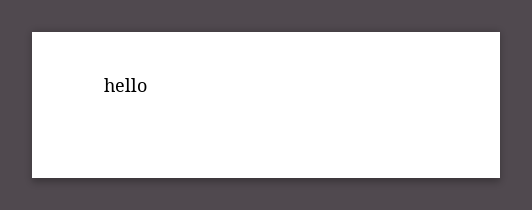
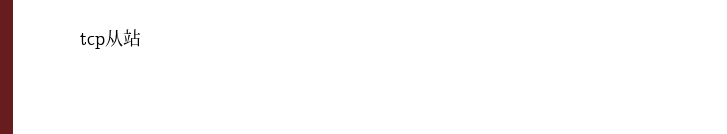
[104,78,147,92] hello -> [80,29,141,49] tcp从站

